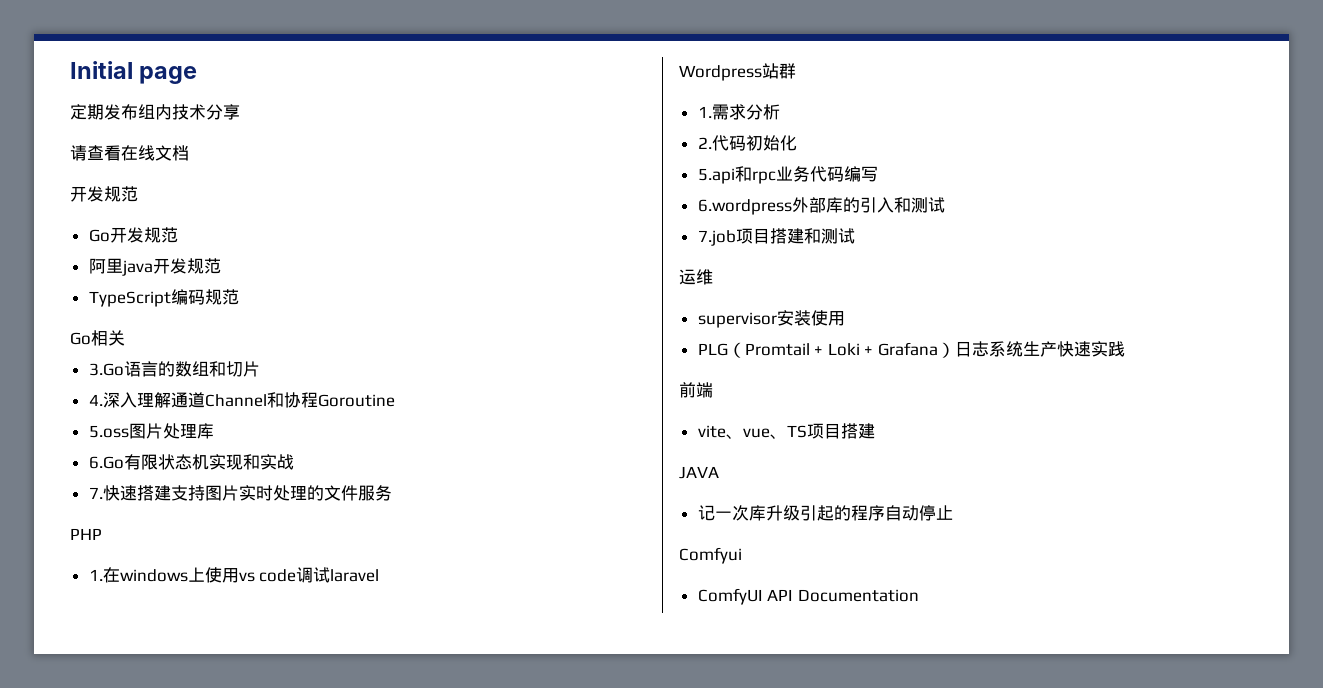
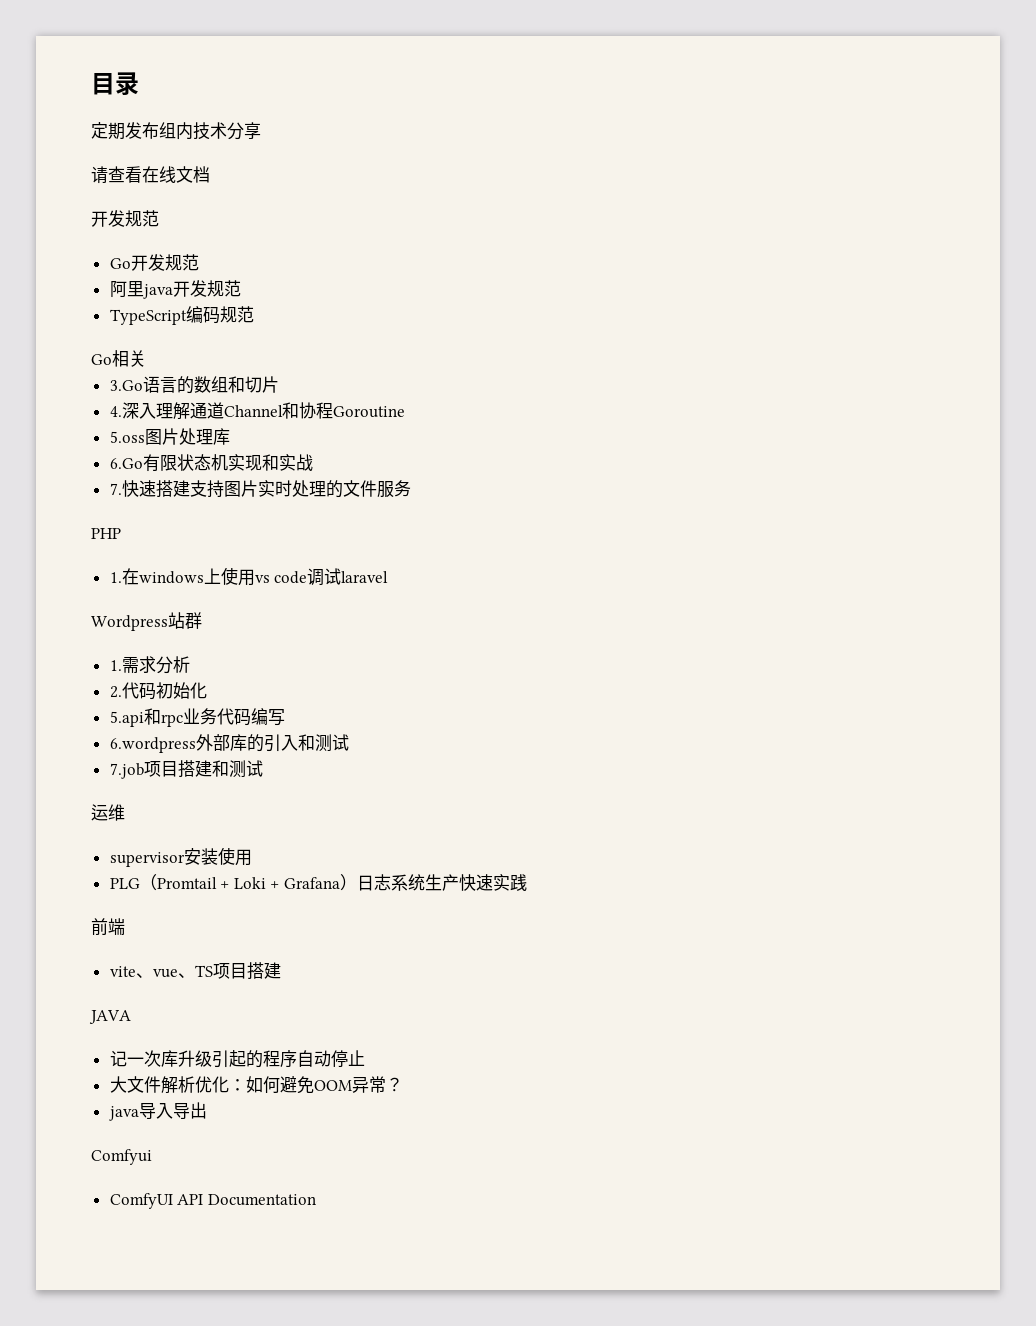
[70,61,198,84] Initial page -> [91,72,139,96] 目录
(953, 512) none -> [109,1076,403,1094] [108,1102,207,1121] // 大文件解析优化：如何避免OOM异常？ // java导入导出

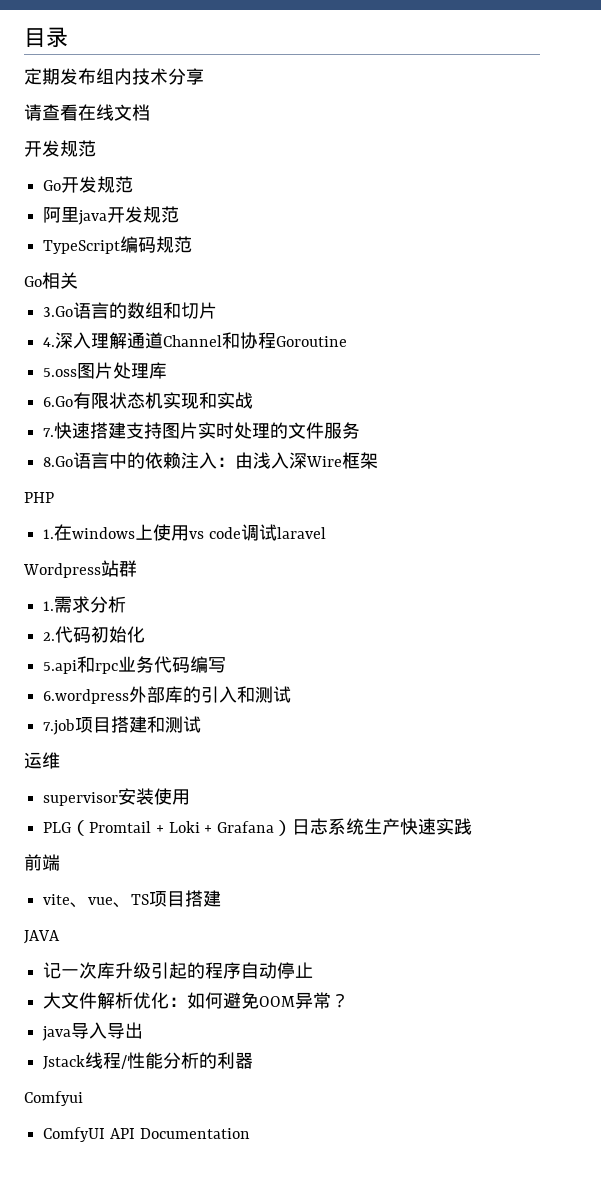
(411, 488) none -> [43,452,379,469] // 8.Go语言中的依赖注入：由浅入深Wire框架
(207, 1110) none -> [43,1052,254,1070] // Jstack线程/性能分析的利器

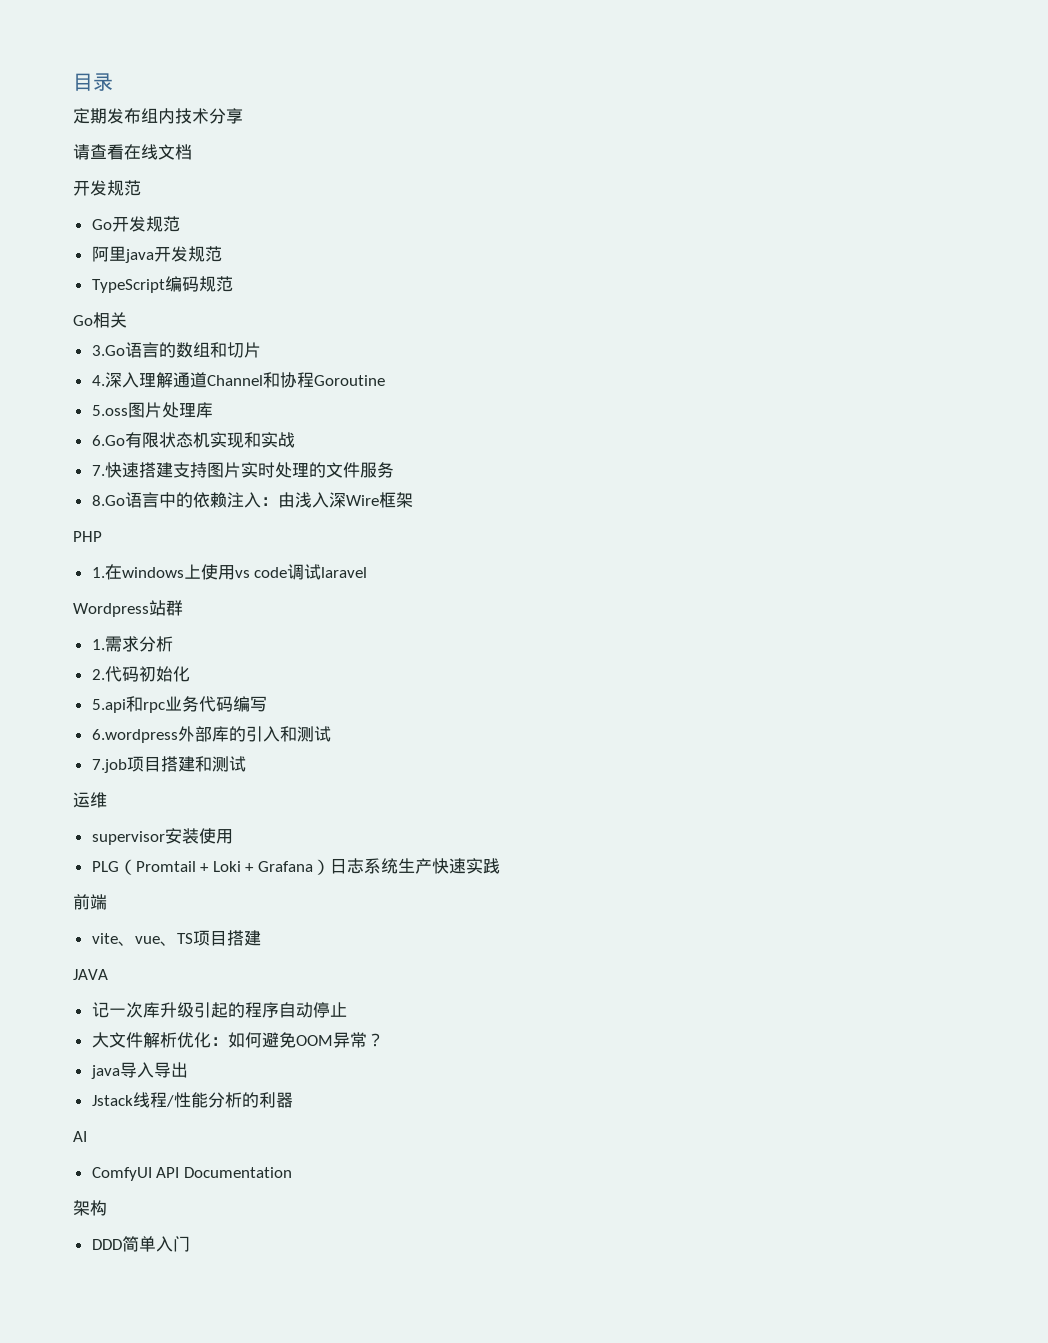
[24,1091,83,1106] Comfyui -> [73,1131,87,1142] AI
(250, 1133) none -> [73,1200,107,1216] [91,1236,190,1252] // 架构 // DDD简单入门

